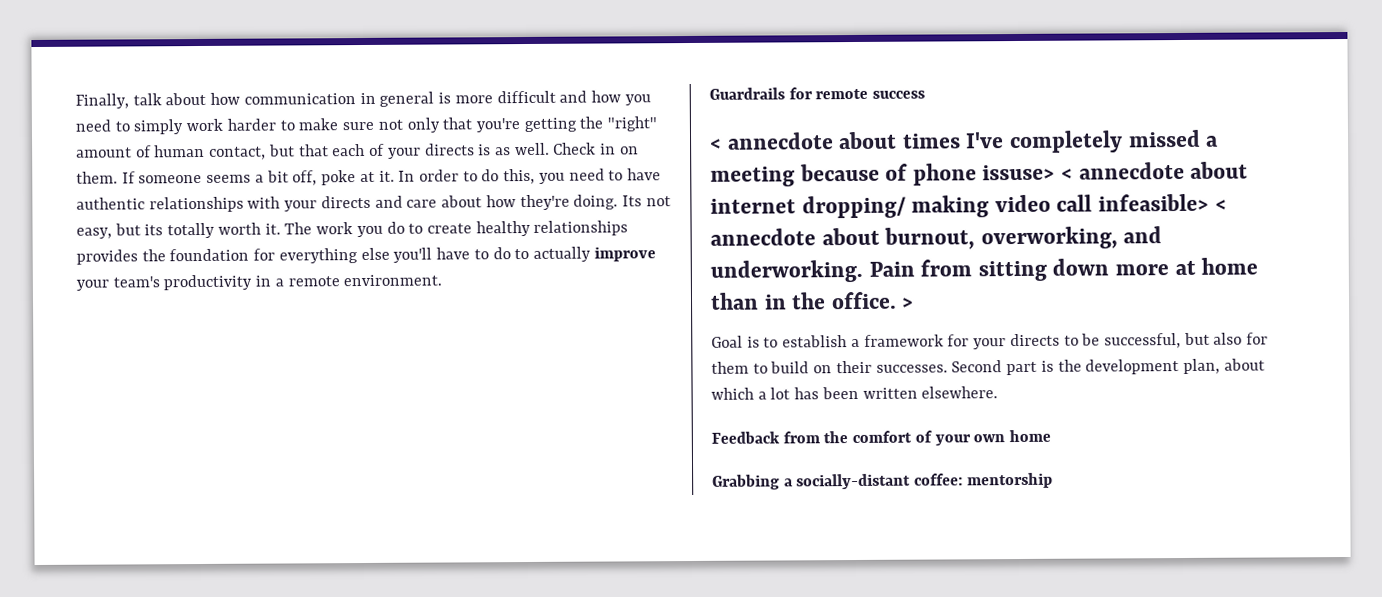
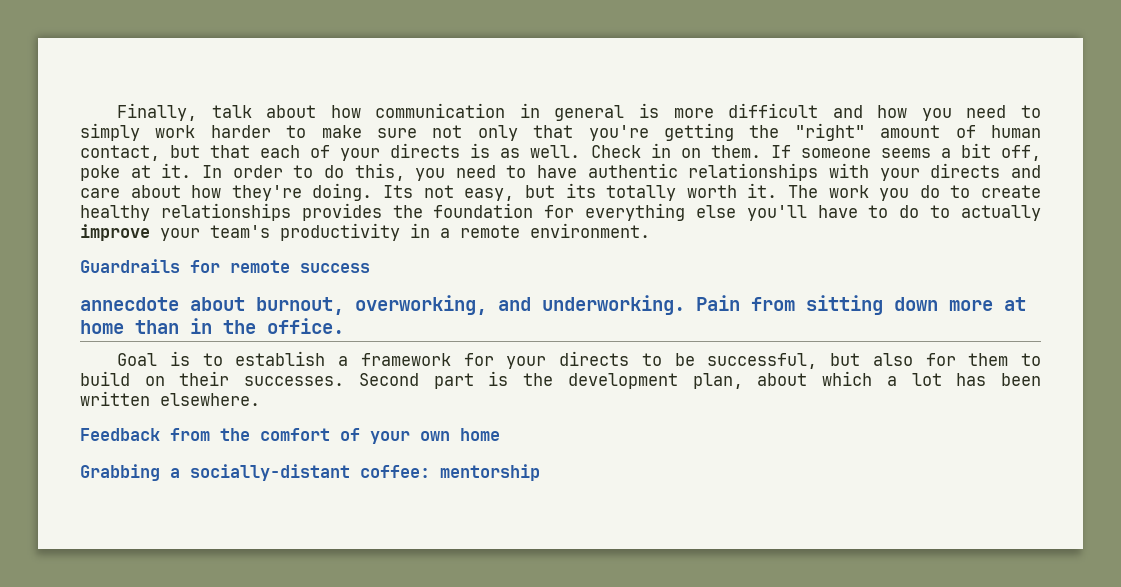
[710,129,1220,154] [710,161,1249,187] [710,193,1227,219] < annecdote about times I've completely missed a meeting because of phone issuse> < annecdote about internet dropping/ making video call infeasible> < -> (370, 268) none
[901,297,915,309] > -> (344, 326) none

